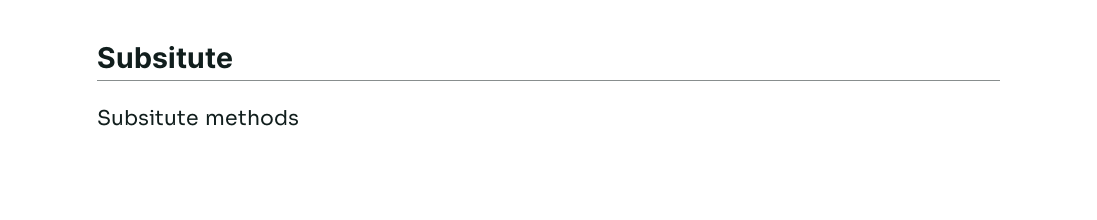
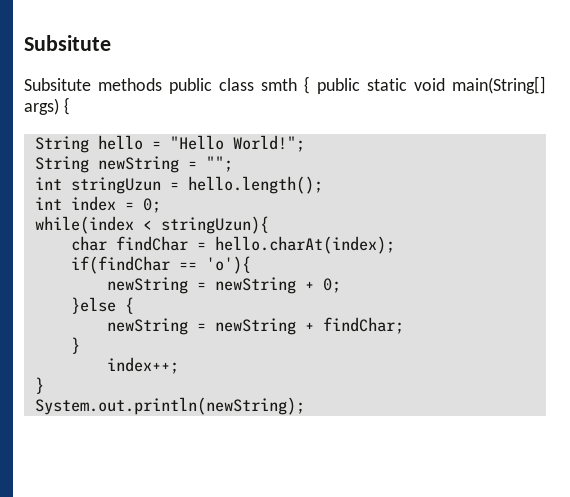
(299, 118) none -> [169,76,546,94] [24,97,70,115] [34,135,305,153] [34,156,233,173] [34,176,323,194] [34,196,161,213] [34,216,269,234] [70,236,395,254] [70,256,251,274] [106,277,341,294] [70,297,134,314] [106,317,404,335] [70,337,80,354] [106,357,179,374] [34,377,44,394] [34,397,305,415] public class smth { public static void main(String[] args) { // String hello = "Hello World!"; // String newString = ""; // int stringUzun = hello.length(); // int index = 0; // while(index < stringUzun){ // char findChar = hello.charAt(index); // if(findChar == 'o'){ // newString = newString + 0; // }else { // newString = newString + findChar; // } // index++; // } // System.out.println(newString);

